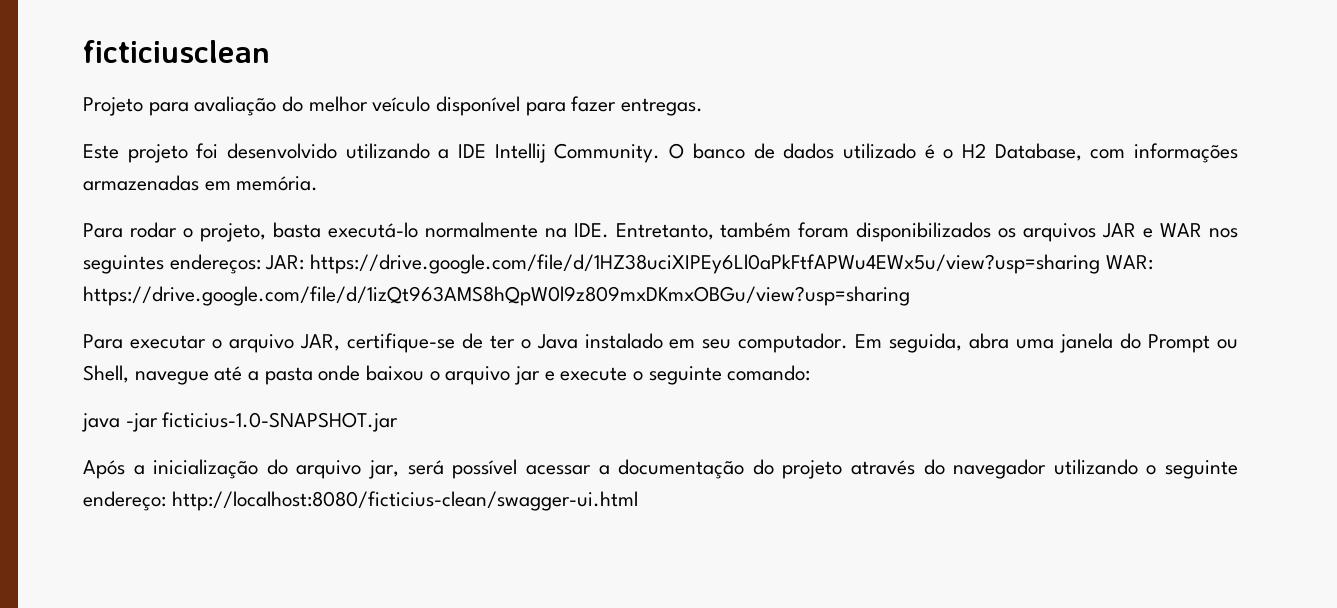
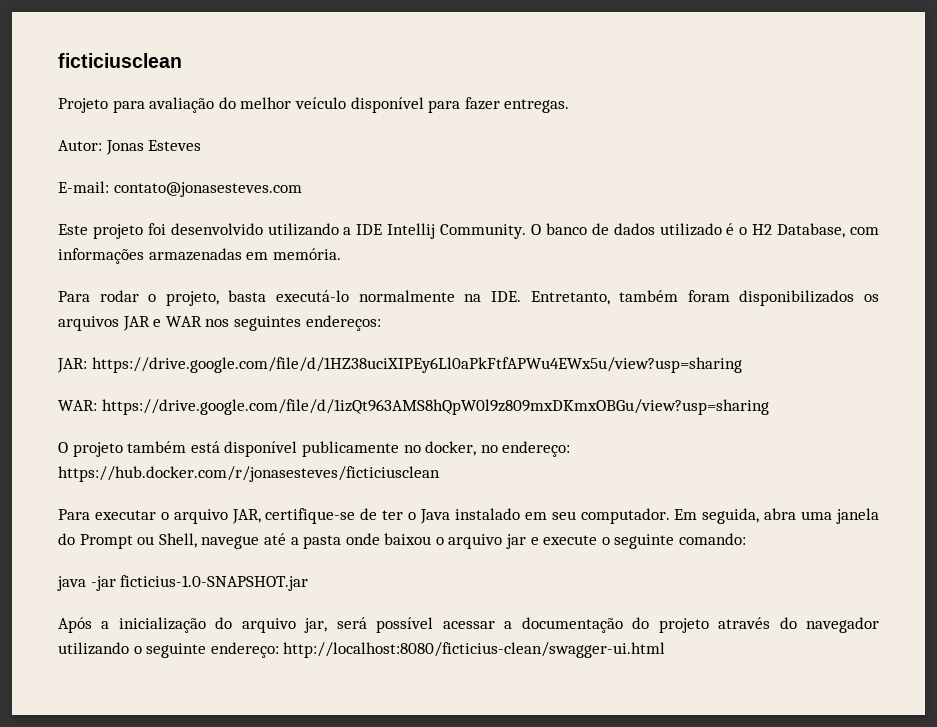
(704, 107) none -> [58,140,202,155] [58,181,302,197] // Autor: Jonas Esteves // E-mail: contato@jonasesteves.com
(261, 264) none -> (381, 323) //
(1101, 264) none -> (742, 365) //
(910, 296) none -> [58,441,571,457] [58,466,440,482] // O projeto também está disponível publicamente no docker, no endereço: https://hub.docker.com/r/jonasesteves/ficticiusclean

